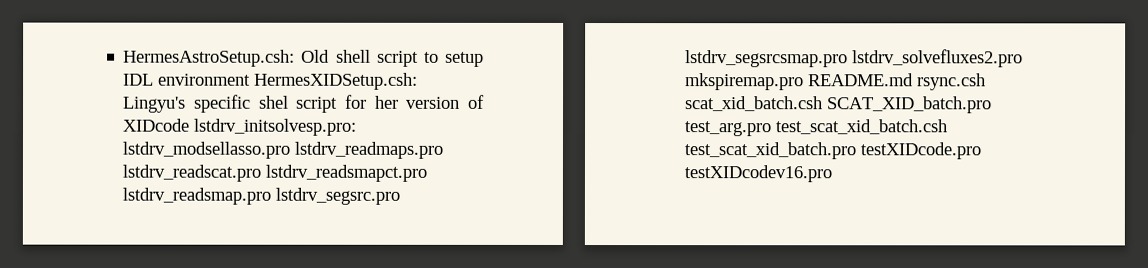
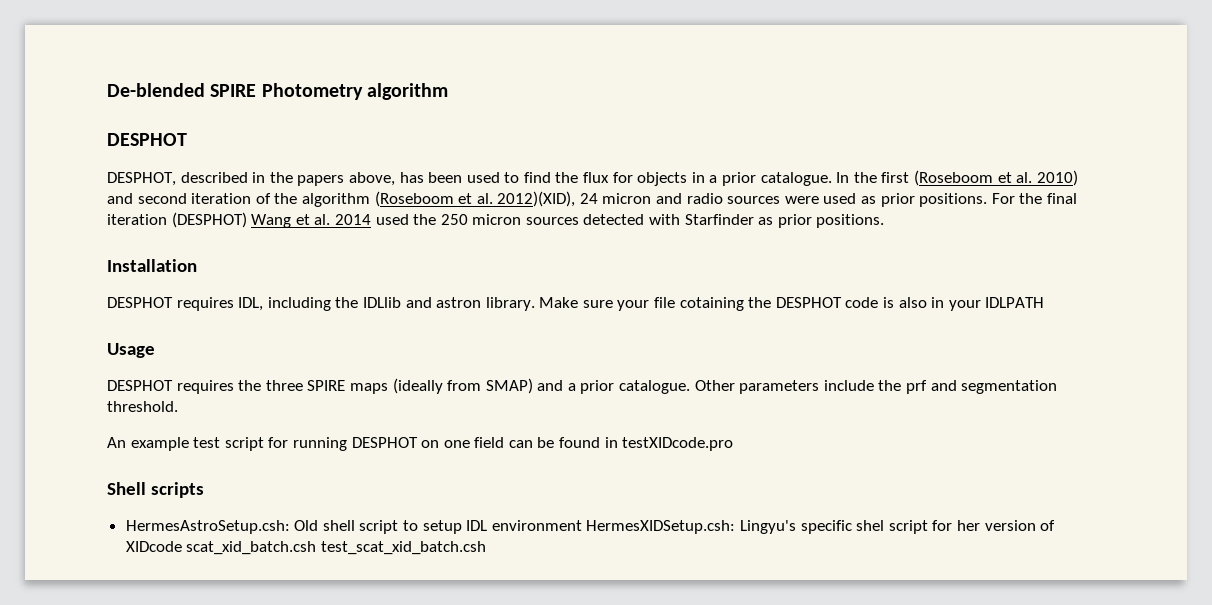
(123, 58) none -> [107,83,448,100] [107,133,187,146] [107,170,1078,186] [107,191,1077,207] [107,212,885,228] [107,259,197,272] [107,297,1045,311] [107,343,155,358] [107,378,1058,394] [107,401,178,412] [107,437,734,451] [107,482,204,498] De-blended SPIRE Photometry algorithm // DESPHOT // DESPHOT, described in the papers above, has been used to find the flux for objects in a prior catalogue. In the first (Roseboom et al. 2010) and second iteration of the algorithm (Roseboom et al. 2012)(XID), 24 micron and radio sources were used as prior positions. For the final iteration (DESPHOT) Wang et al. 2014 used the 250 micron sources detected with Starfinder as prior positions. // Installation // DESPHOT requires IDL, including the IDLlib and astron library. Make sure your file cotaining the DESPHOT code is also in your IDLPATH // Usage // DESPHOT requires the three SPIRE maps (ideally from SMAP) and a prior catalogue. Other parameters include the prf and segmentation threshold. // An example test script for running DESPHOT on one field can be found in testXIDcode.pro // Shell scripts //
[193,118,358,136] [122,141,444,159] [122,164,428,182] [122,187,401,205] [685,49,1024,68] [685,73,987,91] [685,96,993,114] [684,119,949,137] [684,142,982,160] [684,165,833,183] lstdrv_initsolvesp.pro: lstdrv_modsellasso.pro lstdrv_readmaps.pro lstdrv_readscat.pro lstdrv_readsmapct.pro lstdrv_readsmap.pro lstdrv_segsrc.pro lstdrv_segsrcsmap.pro lstdrv_solvefluxes2.pro mkspiremap.pro README.md rsync.csh scat_xid_batch.csh SCAT_XID_batch.pro test_arg.pro test_scat_xid_batch.csh test_scat_xid_batch.pro testXIDcode.pro testXIDcodev16.pro -> [186,541,486,555] scat_xid_batch.csh test_scat_xid_batch.csh

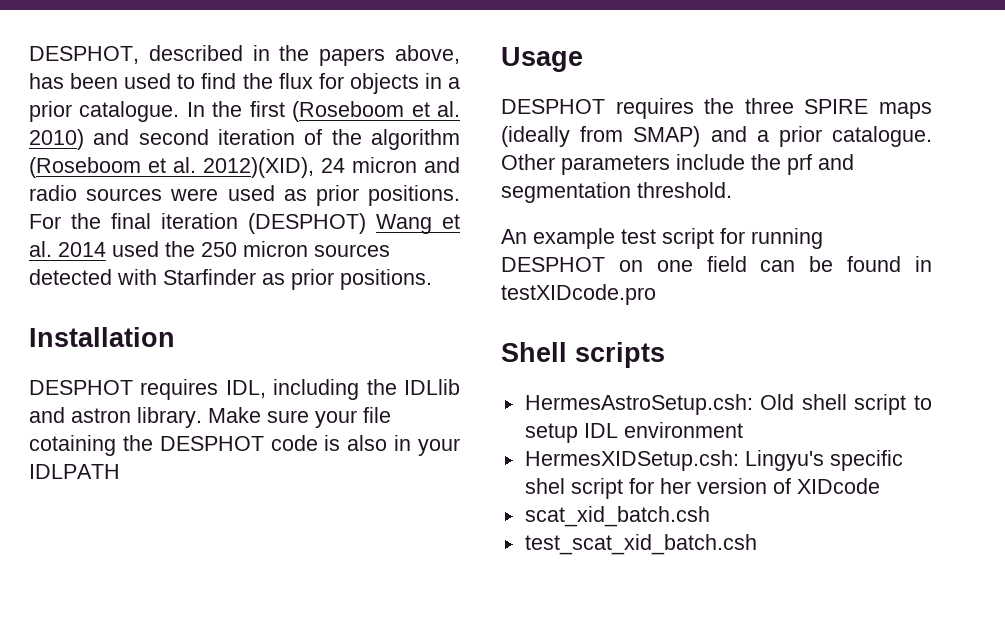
[107,83,448,100] [107,133,187,146] De-blended SPIRE Photometry algorithm // DESPHOT // -> (29, 55) none
(582, 525) none -> (743, 430) //
(182, 546) none -> (880, 486) //
(317, 548) none -> (710, 516) //

